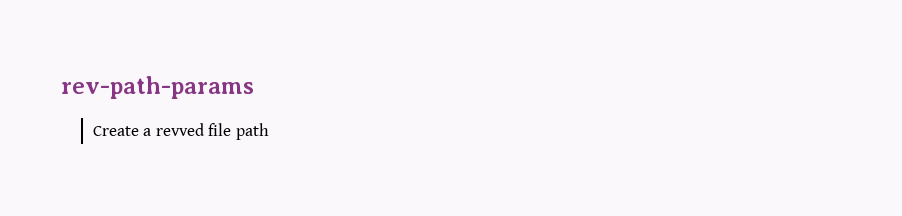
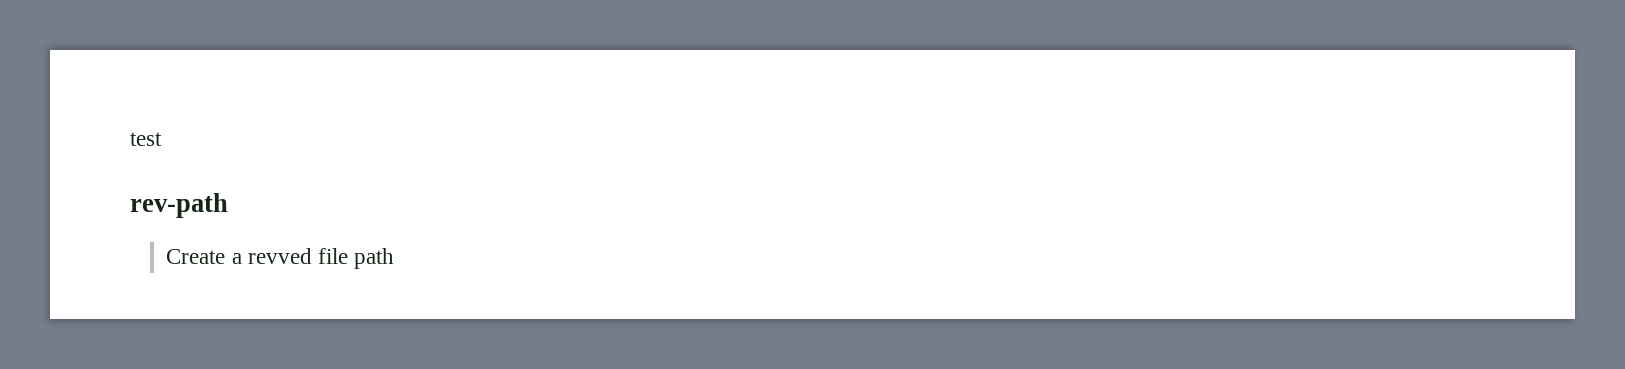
[61,76,254,99] rev-path-params -> [130,132,162,146] [130,193,228,218] test // rev-path

